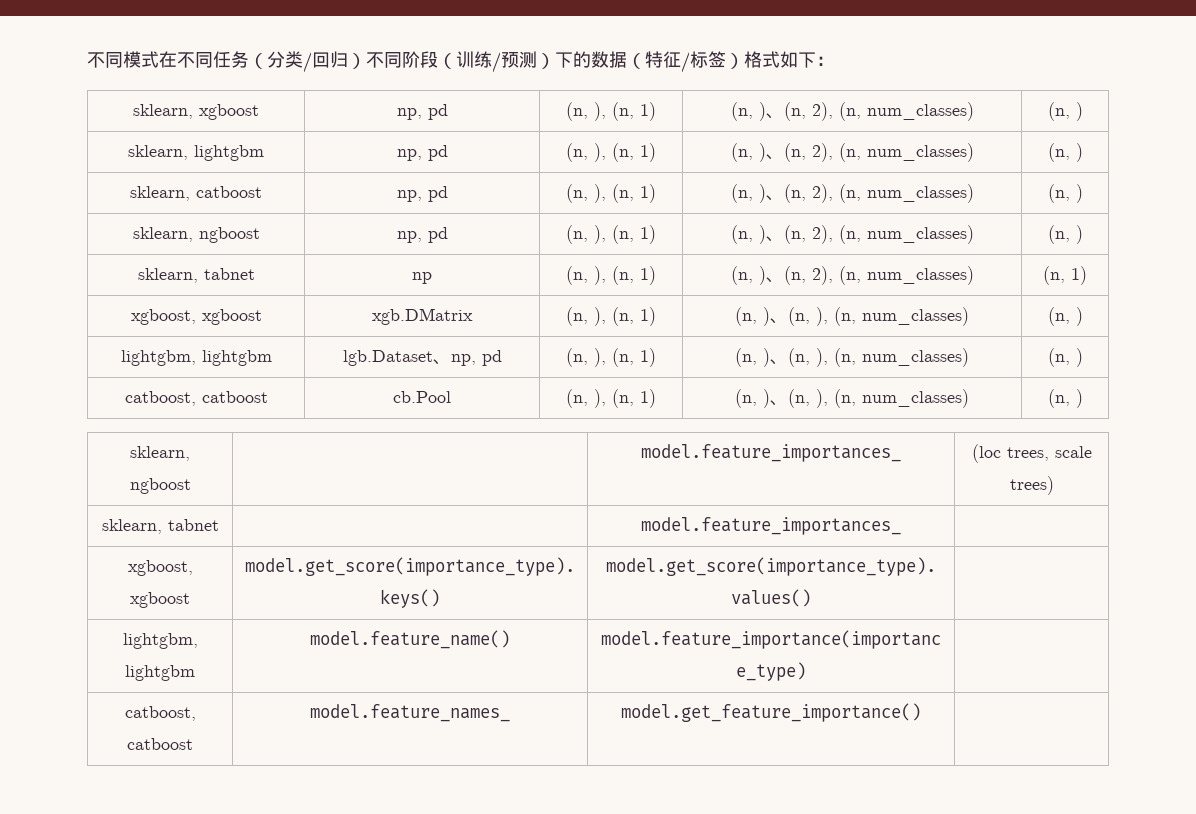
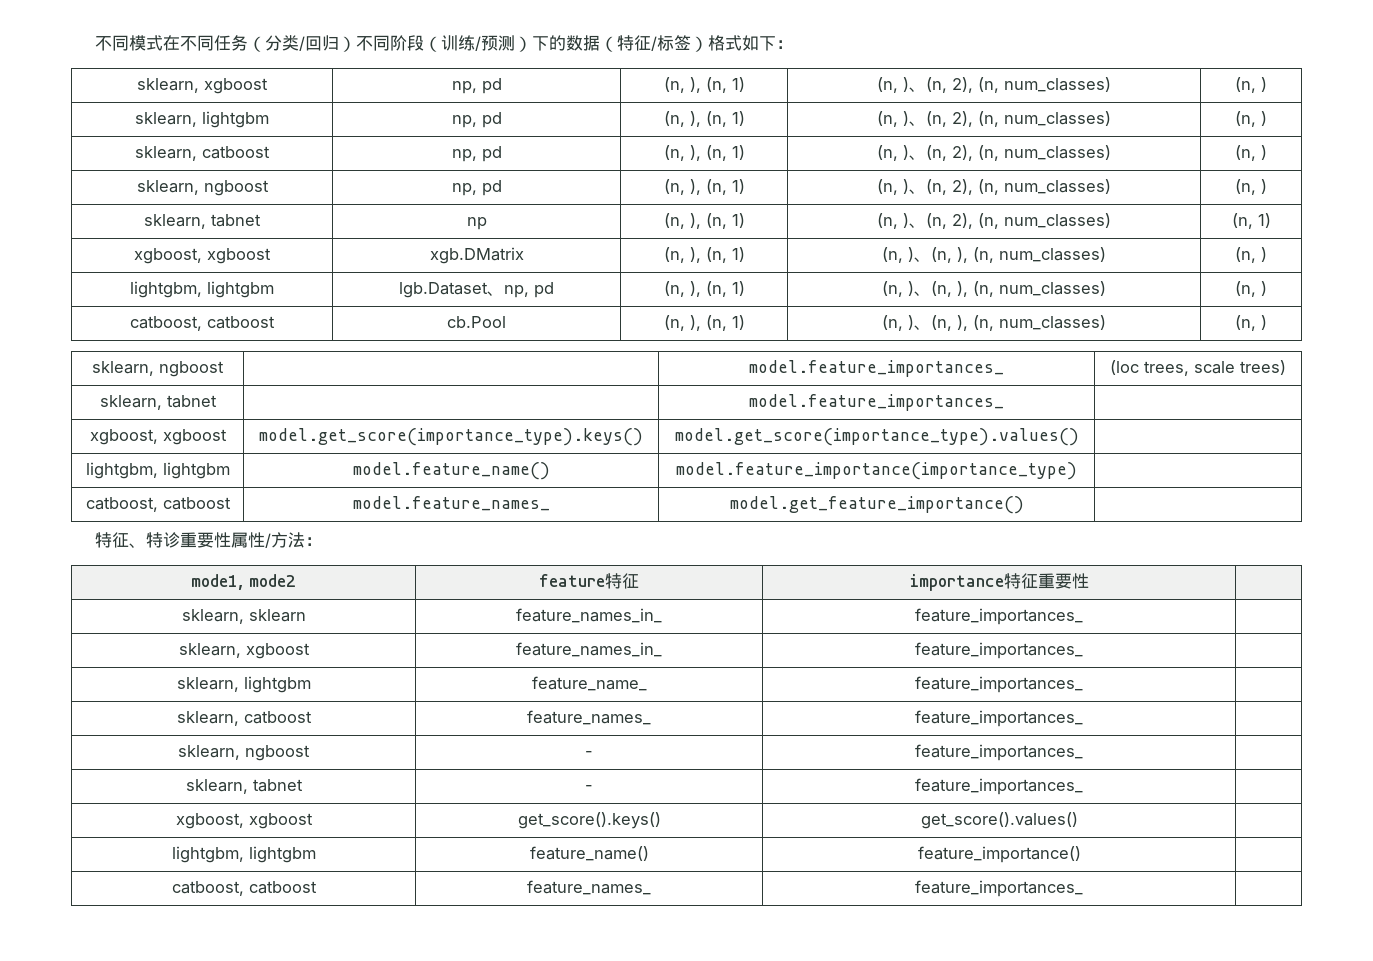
(921, 712) none -> [94,532,322,548] [191,574,296,590] [539,573,639,589] [909,573,1089,591] [181,609,306,624] [516,608,662,623] [915,608,1083,625] [178,643,310,659] [516,642,662,657] [915,642,1083,659] [176,676,311,693] [531,676,647,691] [915,676,1083,693] [176,711,312,726] [527,710,651,725] [915,710,1083,727] [178,745,310,761] [585,751,593,757] [915,744,1083,761] [185,779,303,794] [585,785,593,791] [915,778,1083,795] [175,813,313,829] [517,812,661,829] [920,812,1078,829] [171,846,316,863] [529,846,649,861] [917,846,1081,863] [171,881,317,896] [527,880,651,895] [915,880,1083,897] // 特征、特诊重要性属性/方法： // mode1, mode2 | feature特征 | importance特征重要性 | // sklearn, sklearn | feature_names_in_ | feature_importances_ | // sklearn, xgboost | feature_names_in_ | feature_importances_ | // sklearn, lightgbm | feature_name_ | feature_importances_ | // sklearn, catboost | feature_names_ | feature_importances_ | // sklearn, ngboost | - | feature_importances_ | // sklearn, tabnet | - | feature_importances_ | // xgboost, xgboost | get_score().keys() | get_score().values() | // lightgbm, lightgbm | feature_name() | feature_importance() | // catboost, catboost | feature_names_ | feature_importances_ |

